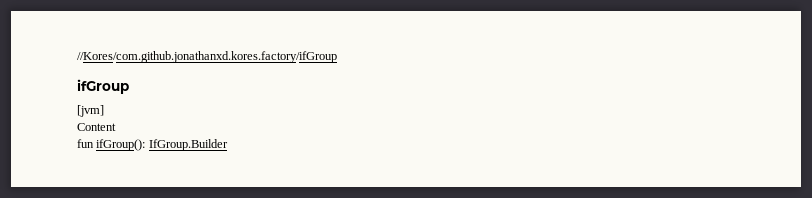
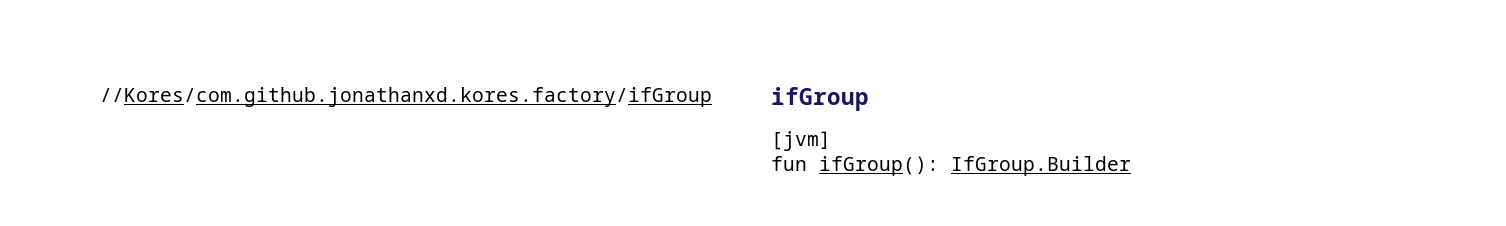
[77,123,116,131] // Content -> (831, 141) none

